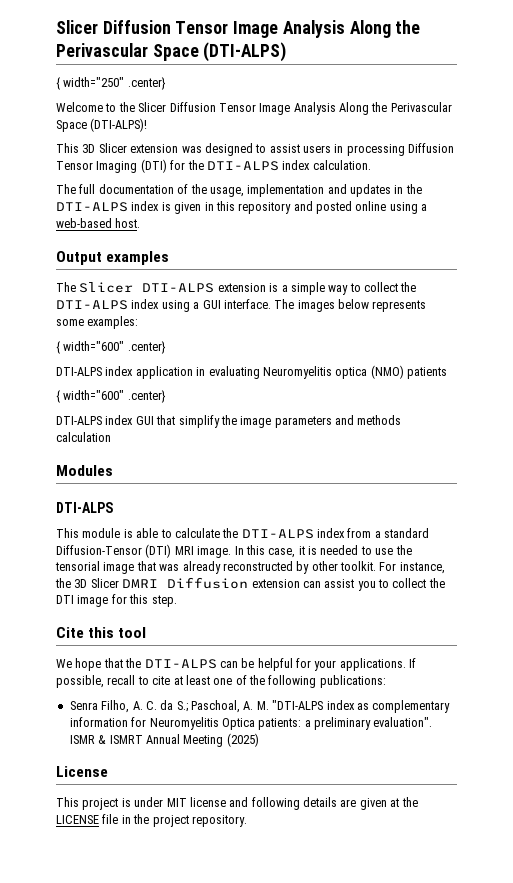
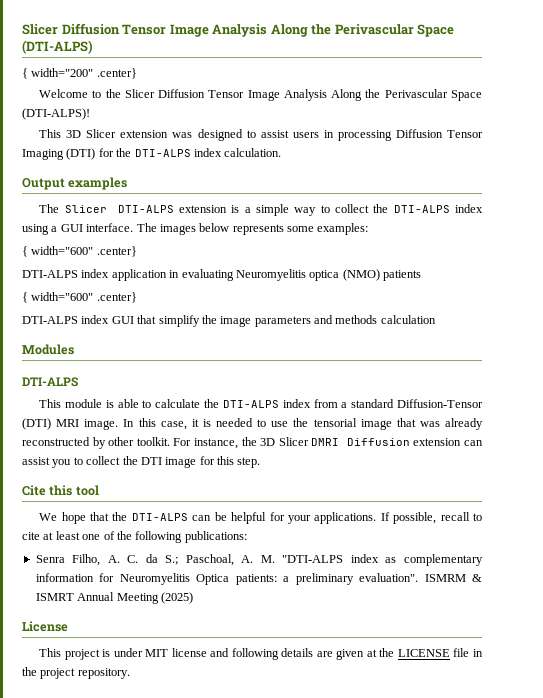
[63,77,125,87] width="250" -> [31,68,94,77] width="200"
[56,184,422,197] [56,201,428,214] [56,218,141,228] // The full documentation of the usage, implementation and updates in the DTI-ALPS index is given in this repository and posted online using a web-based host. -> (282, 152) none
[69,735,95,744] ISMR -> [424,574,466,582] ISMRM

